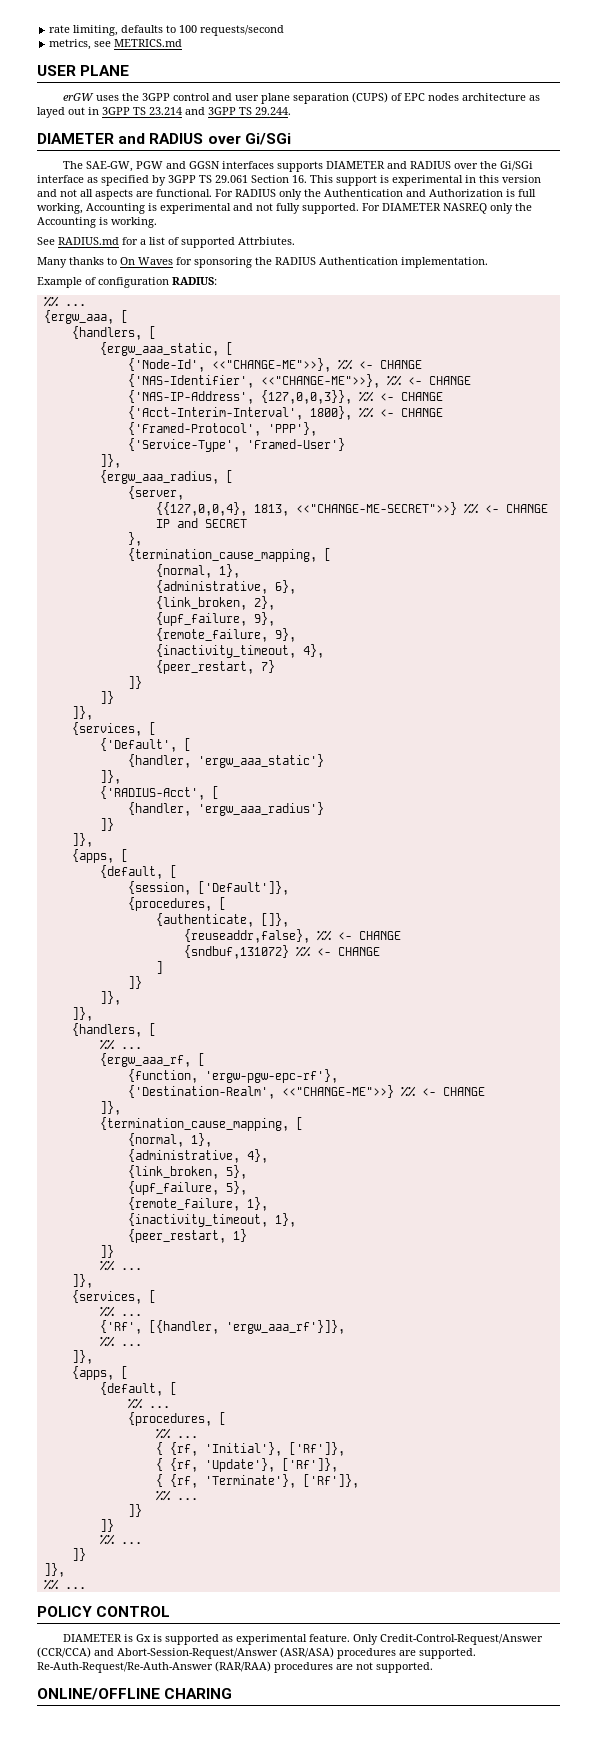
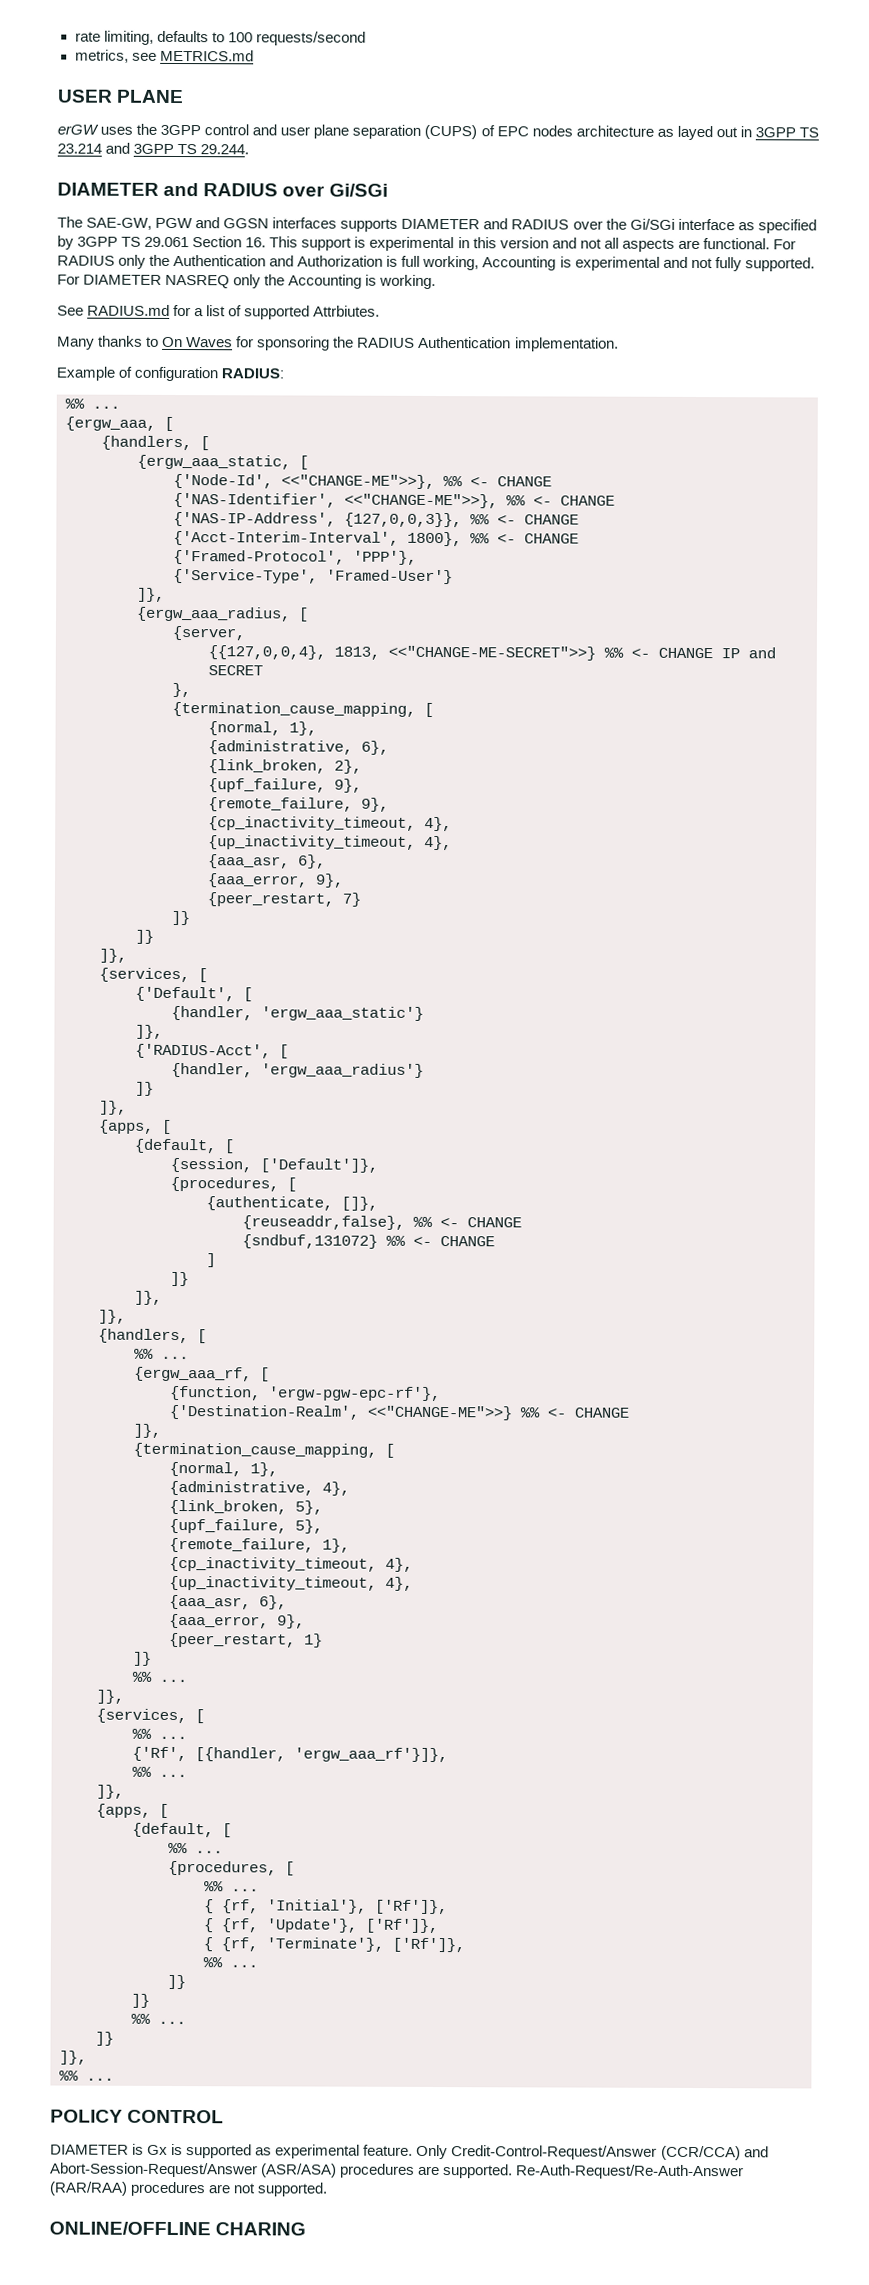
[155,644,324,658] {inactivity_timeout, 4}, -> [208,816,452,832] [208,835,452,851] [208,854,326,869] [207,873,344,888] {cp_inactivity_timeout, 4}, // {up_inactivity_timeout, 4}, // {aaa_asr, 6}, // {aaa_error, 9},
[127,1213,296,1227] {inactivity_timeout, 1}, -> [169,1556,413,1572] [169,1575,413,1591] [169,1594,287,1610] [169,1613,305,1629] {cp_inactivity_timeout, 4}, // {up_inactivity_timeout, 4}, // {aaa_asr, 6}, // {aaa_error, 9},

